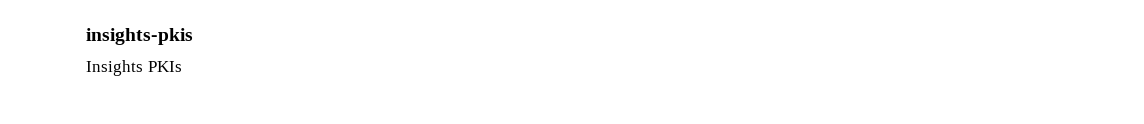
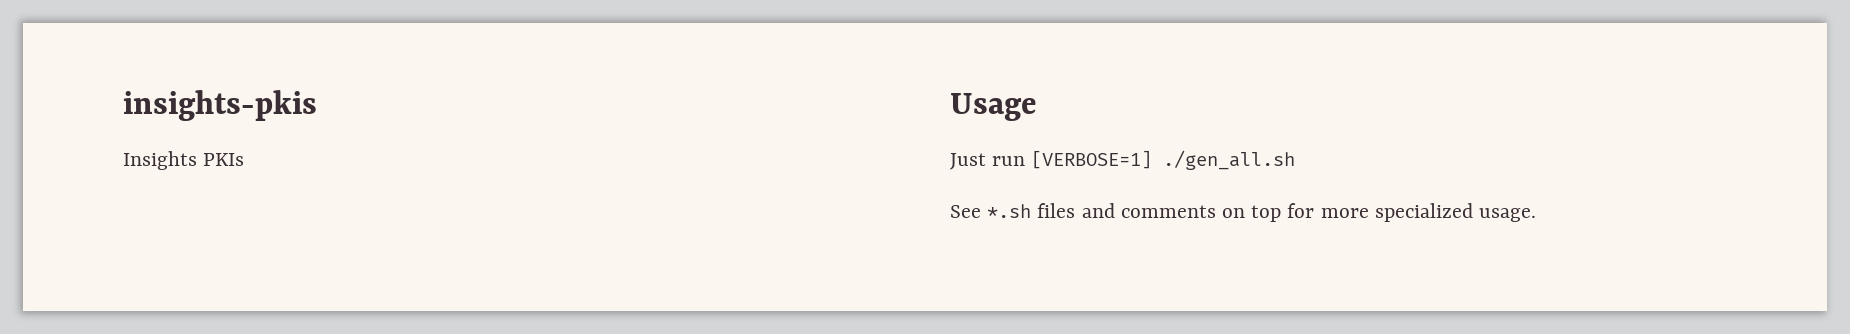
(182, 66) none -> [950,93,1037,121] [950,150,1296,170] [950,203,1537,222] // Usage // Just run [VERBOSE=1] ./gen_all.sh // See *.sh files and comments on top for more specialized usage.

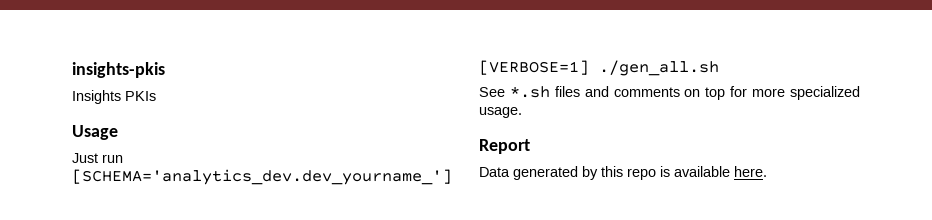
(1026, 161) none -> [72,169,452,185] [SCHEMA='analytics_dev.dev_yourname_']
(1537, 215) none -> [479,139,530,154] [479,166,767,180] // Report // Data generated by this repo is available here.

